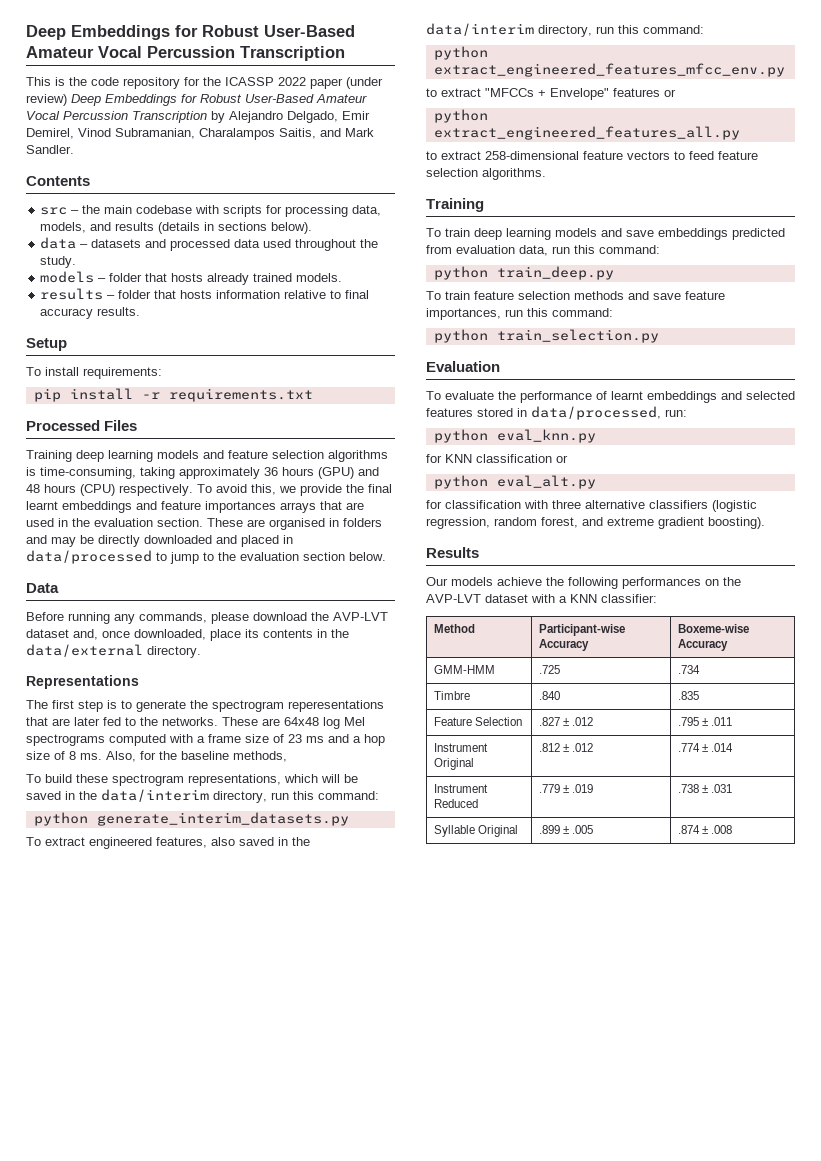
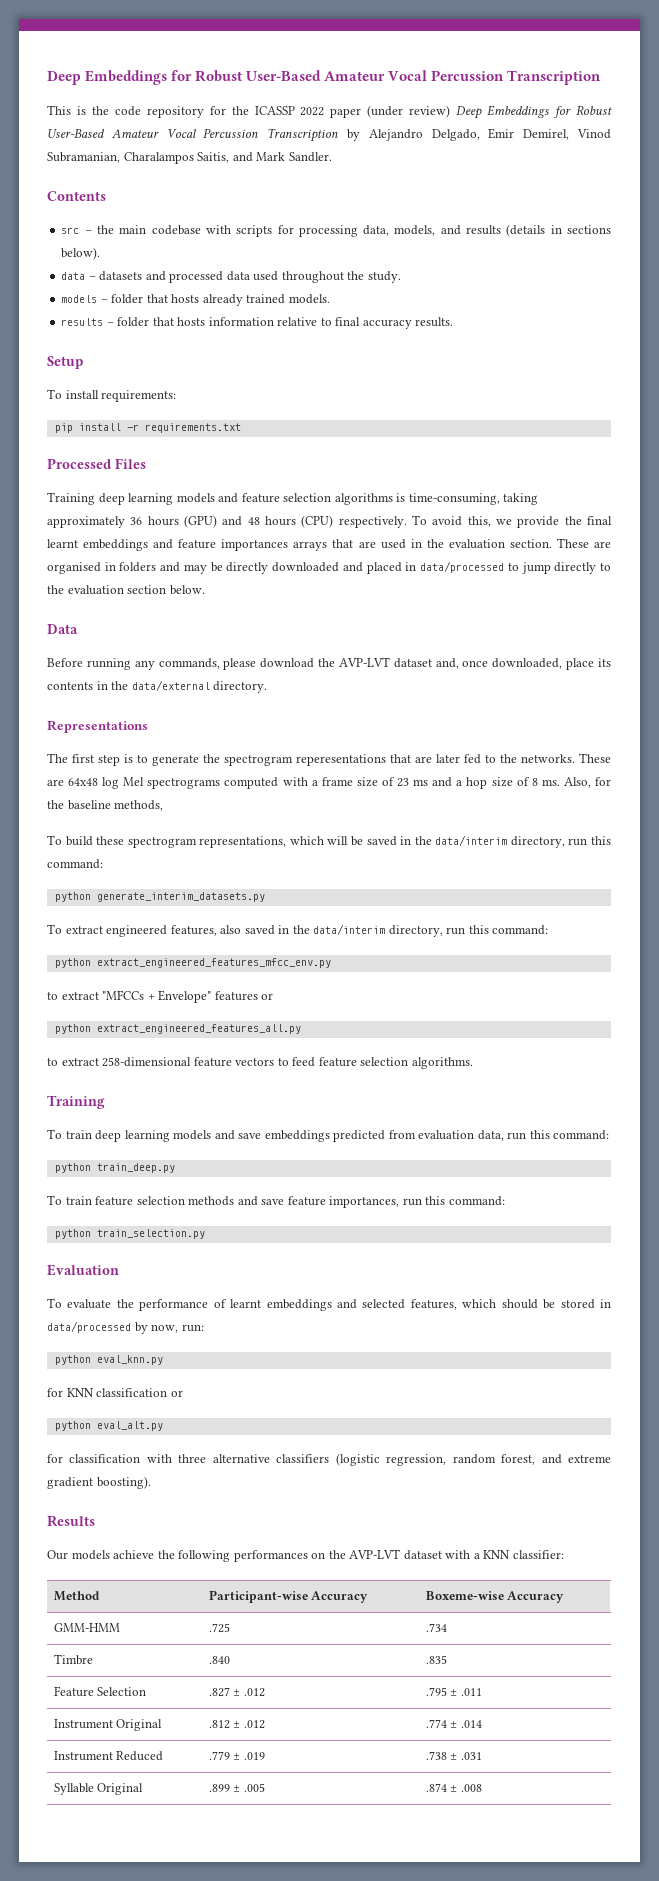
(199, 558) none -> [554,562,597,574] directly
[426,406,661,420] features stored in data/processed, -> [410,1299,612,1310] [47,1321,179,1334] features, which should be stored in data/processed by now,

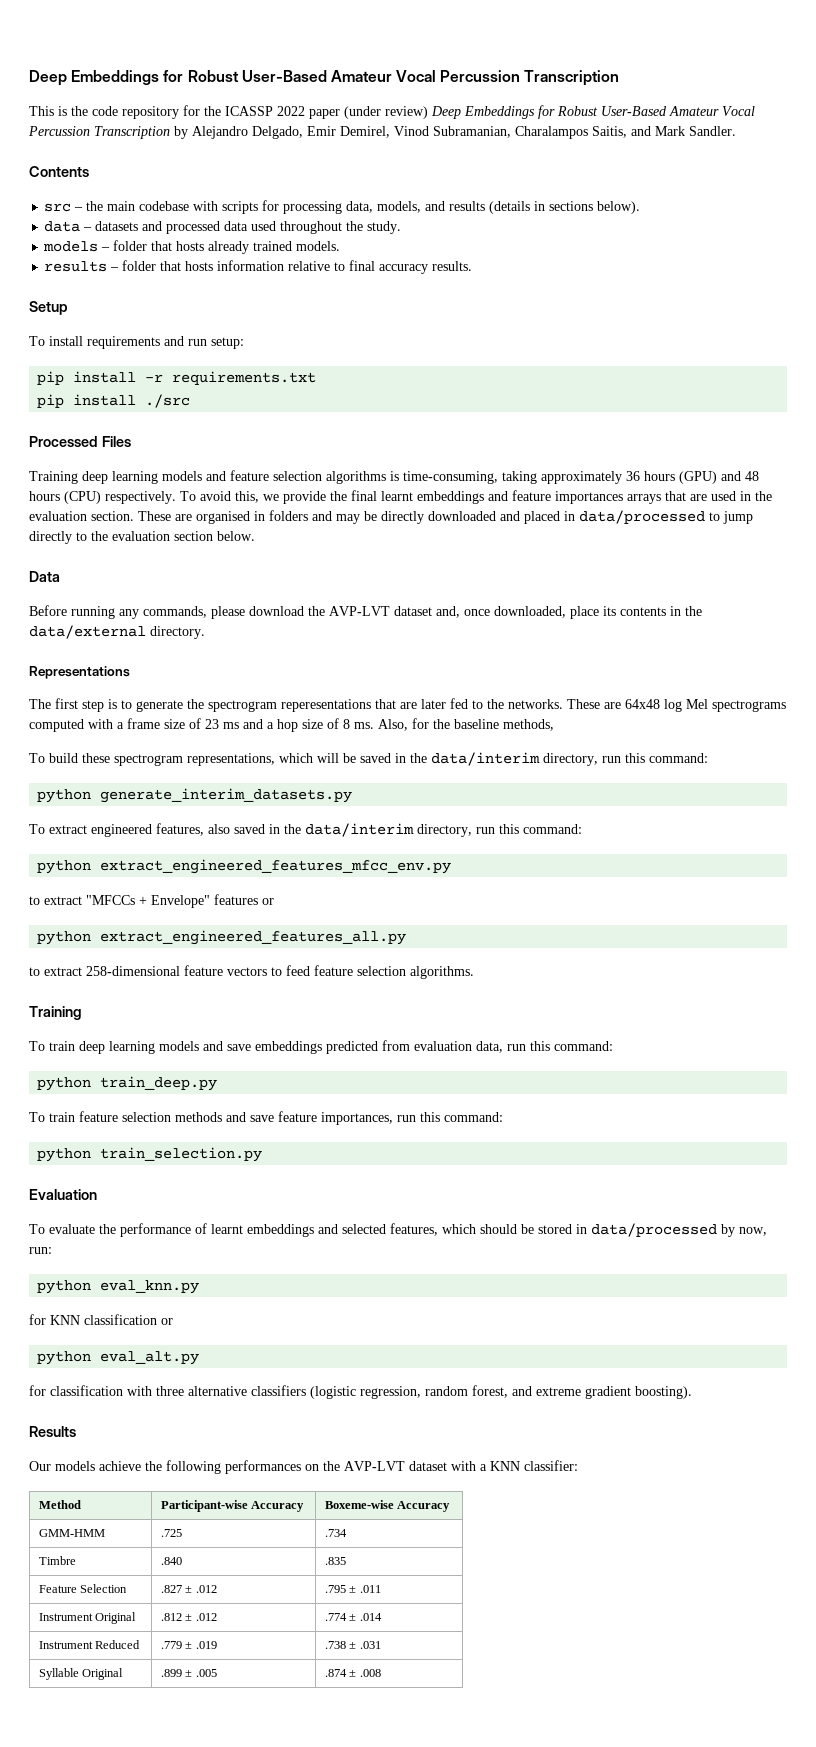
[101,390,177,402] requirements: -> [87,336,244,349] requirements and run setup:
(241, 428) none -> [37,394,191,408] // pip install ./src

